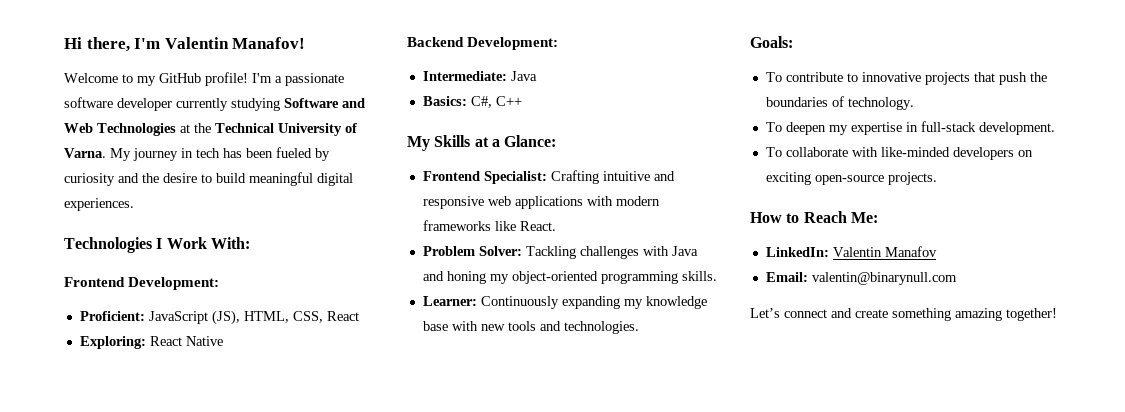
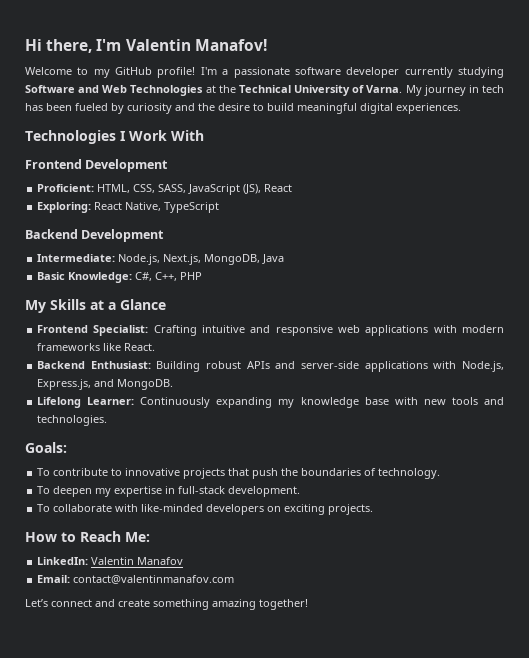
[210,237,250,249] [64,277,220,290] With: // Frontend Development: -> [171,130,204,141] [25,159,169,172] With // Frontend Development
[148,310,323,325] JavaScript (JS), HTML, CSS, -> [97,184,262,195] HTML, CSS, SASS, JavaScript (JS),
[185,336,223,346] [407,37,559,50] Native // Backend Development: -> [125,202,220,213] [25,229,165,242] Native, TypeScript // Backend Development
[510,71,537,81] [422,96,522,108] Java // Basics: C#, C++ -> [118,254,285,265] [37,272,203,283] Node.js, Next.js, MongoDB, Java // Basic Knowledge: C#, C++, PHP
[504,135,557,147] Glance: -> [120,299,166,310] Glance
[422,246,698,259] [422,271,717,284] Problem Solver: Tackling challenges with Java and honing my object-oriented programming skills. // -> [37,361,505,372] [37,379,174,390] [37,397,82,408] Backend Enthusiast: Building robust APIs and server-side applications with Node.js, Express.js, and MongoDB. // Lifelong
[814,175,884,185] open-source -> (326, 509) none
[811,272,957,285] valentin@binarynull.com -> [73,575,235,584] contact@valentinmanafov.com

